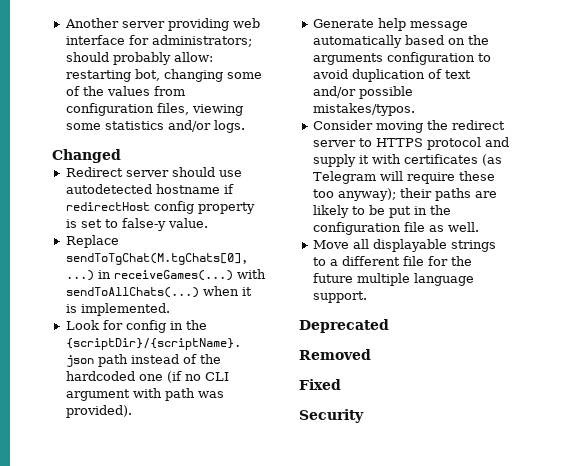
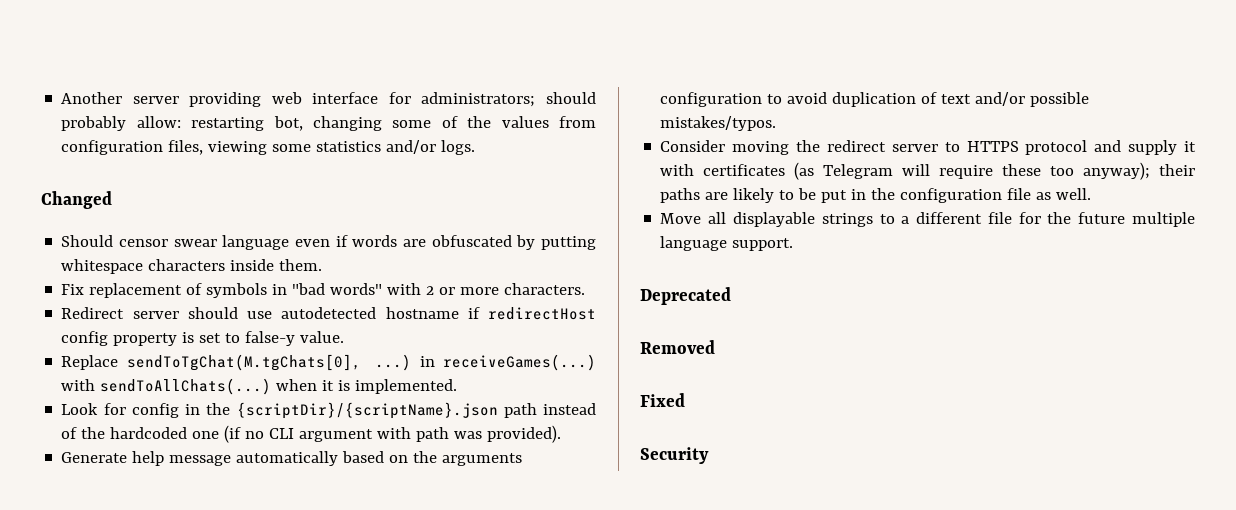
(121, 156) none -> [61,235,597,250] [61,259,323,274] [61,283,586,298] // Should censor swear language even if words are obfuscated by putting whitespace characters inside them. // Fix replacement of symbols in "bad words" with 2 or more characters.

